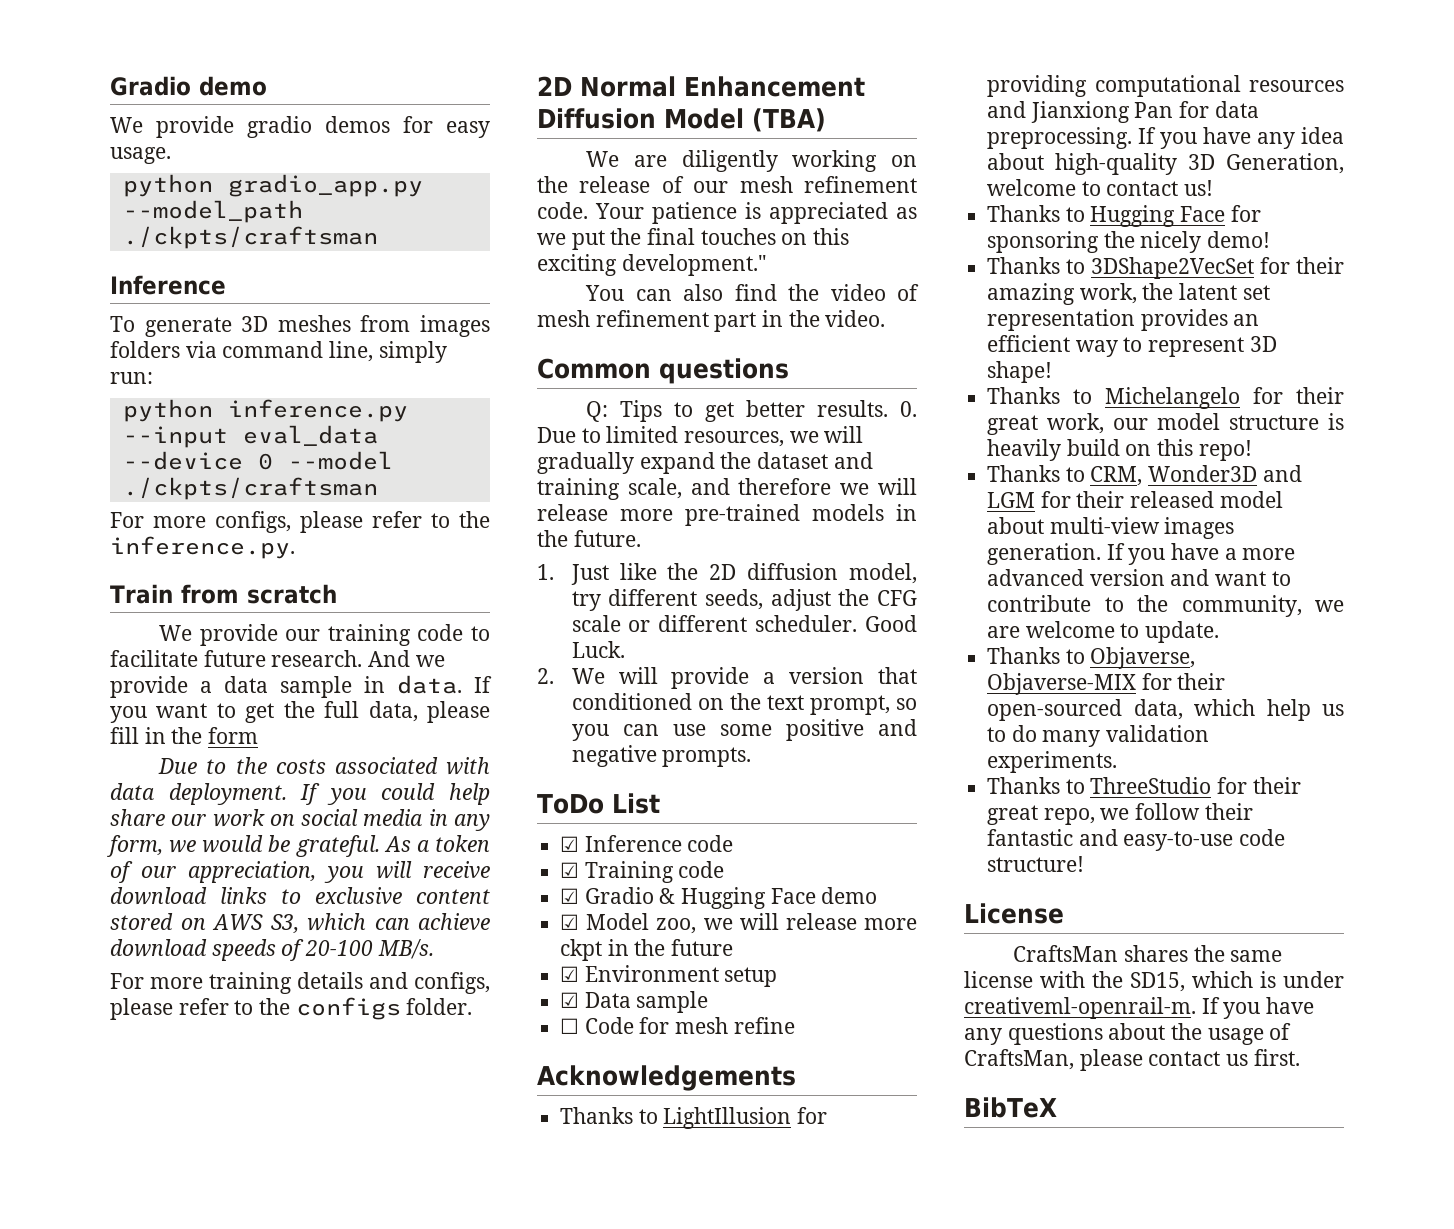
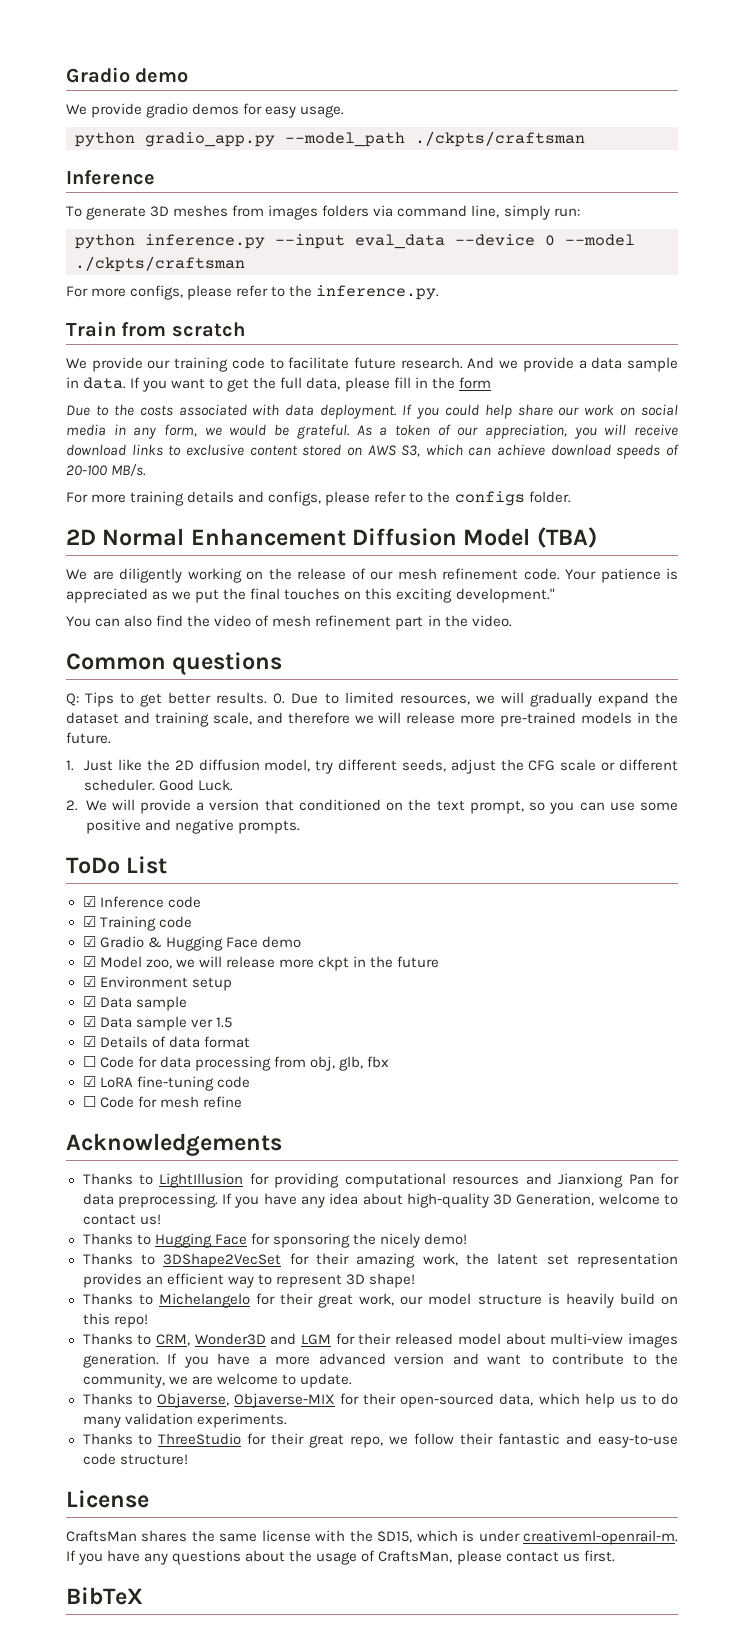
(709, 1002) none -> [82,1016,232,1031] [82,1036,250,1048] [82,1056,389,1071] [82,1076,250,1091] // ☑ Data sample ver 1.5 // ☑ Details of data format // ☐ Code for data processing from obj, glb, fbx // ☑ LoRA fine-tuning code

